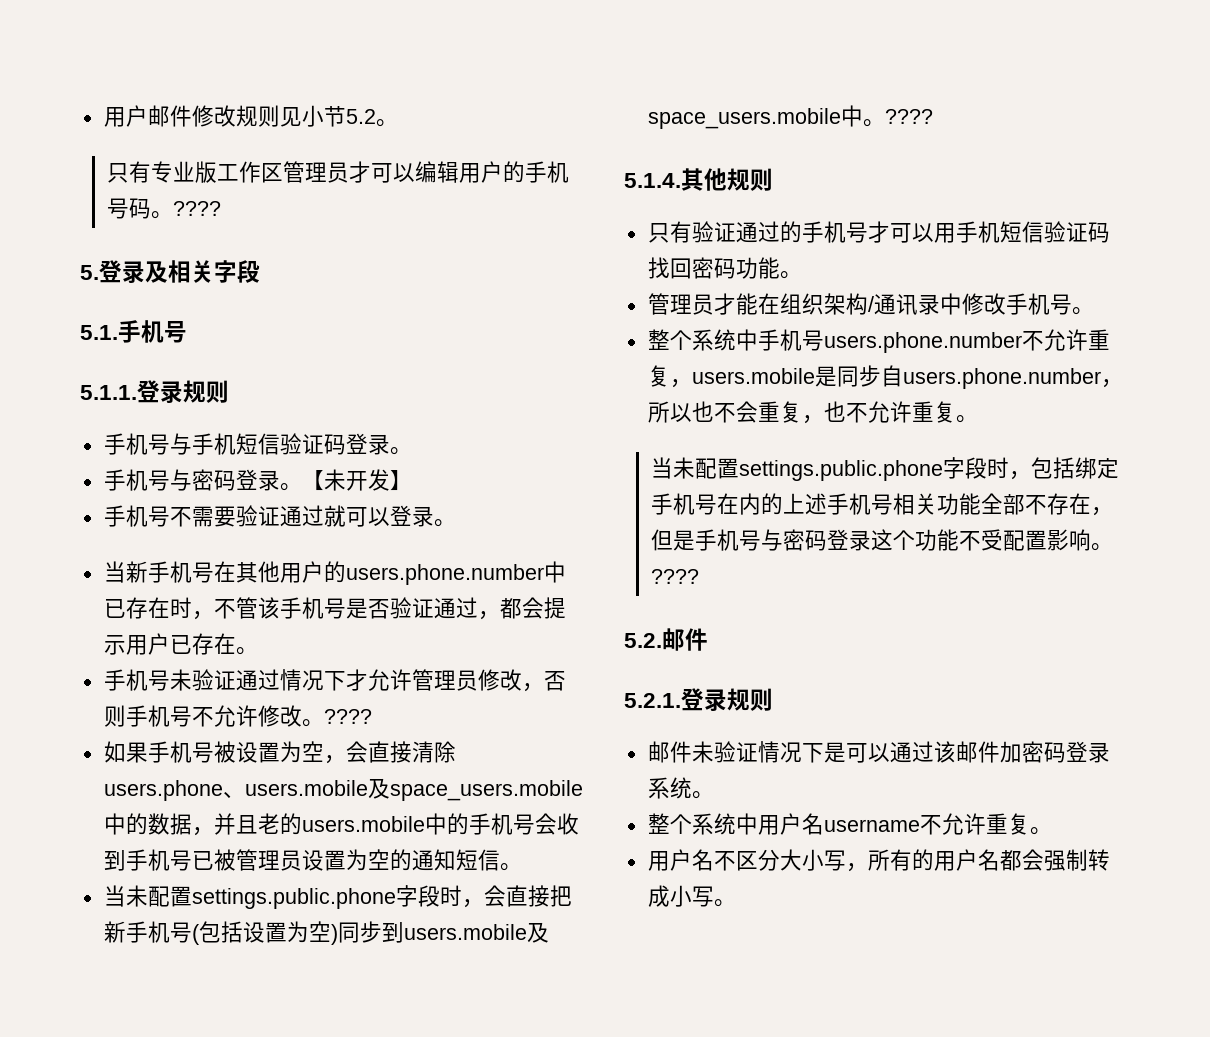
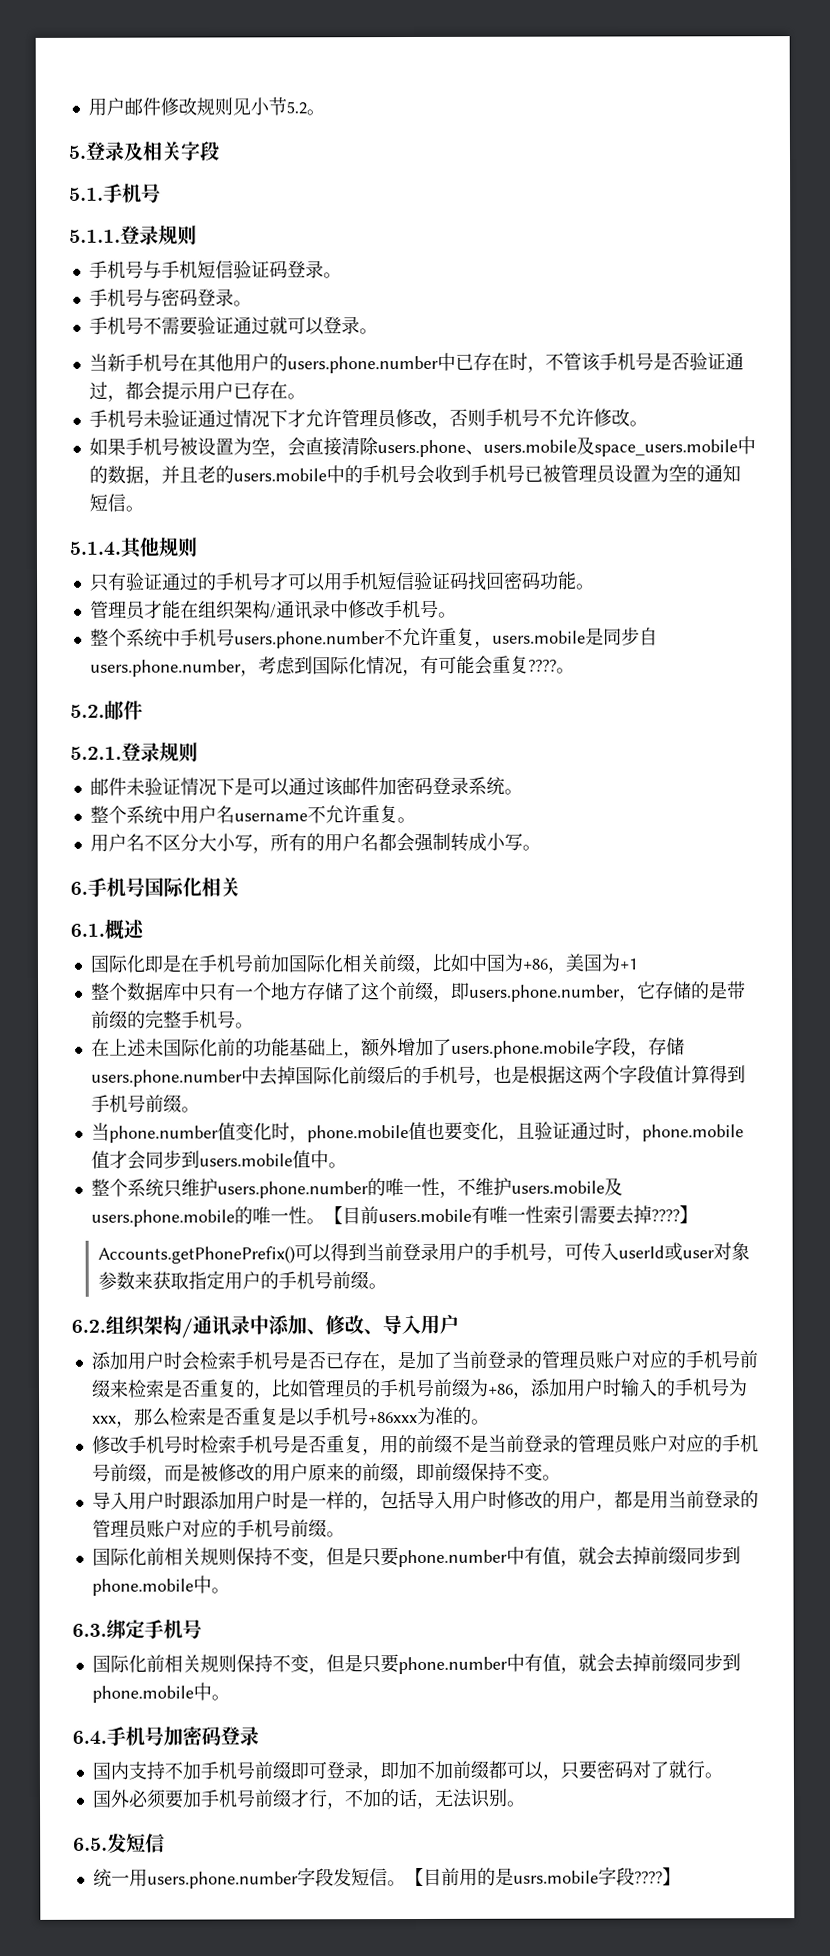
[107,161,570,183] [107,198,222,219] // 只有专业版工作区管理员才可以编辑用户的手机号码。???? -> (325, 112) none
[301,469,412,491] 【未开发】 -> (252, 303) none
[323,709,372,724] ???? -> (648, 423) none
[103,885,572,909] [103,921,549,945] [647,105,933,129] // 当未配置settings.public.phone字段时，会直接把新手机号(包括设置为空)同步到users.mobile及space_users.mobile中。???? -> (144, 508) none
[647,401,978,424] [651,457,1120,481] [651,493,1114,516] [651,529,1114,551] [651,569,700,584] 所以也不会重复，也不允许重复。 // 当未配置settings.public.phone字段时，包括绑定手机号在内的上述手机号相关功能全部不存在，但是手机号与密码登录这个功能不受配置影响。???? -> [257,655,575,677] 考虑到国际化情况，有可能会重复????。
(736, 903) none -> [70,877,240,897] [70,919,145,940] [89,953,637,975] [90,981,746,1002] [90,1009,254,1029] [90,1036,685,1059] [90,1064,746,1087] [90,1094,200,1113] [90,1121,744,1143] [90,1150,347,1170] [90,1177,623,1199] [90,1205,698,1227] [97,1242,750,1264] [97,1270,387,1290] [71,1314,459,1339] [90,1350,758,1372] [90,1378,748,1400] [91,1406,490,1428] [91,1434,759,1456] [91,1462,561,1484] [91,1490,759,1512] [91,1519,345,1539] [91,1546,741,1568] [91,1575,230,1596] [72,1619,202,1639] [91,1653,741,1675] [91,1682,230,1703] [72,1726,259,1746] [91,1760,723,1782] [91,1788,526,1810] [73,1833,165,1853] [92,1866,681,1889] // 6.手机号国际化相关 // 6.1.概述 // 国际化即是在手机号前加国际化相关前缀，比如中国为+86，美国为+1 // 整个数据库中只有一个地方存储了这个前缀，即users.phone.number，它存储的是带前缀的完整手机号。 // 在上述未国际化前的功能基础上，额外增加了users.phone.mobile字段，存储users.phone.number中去掉国际化前缀后的手机号，也是根据这两个字段值计算得到手机号前缀。 // 当phone.number值变化时，phone.mobile值也要变化，且验证通过时，phone.mobile值才会同步到users.mobile值中。 // 整个系统只维护users.phone.number的唯一性，不维护users.mobile及users.phone.mobile的唯一性。【目前users.mobile有唯一性索引需要去掉????】 // Accounts.getPhonePrefix()可以得到当前登录用户的手机号，可传入userId或user对象参数来获取指定用户的手机号前缀。 // 6.2.组织架构/通讯录中添加、修改、导入用户 // 添加用户时会检索手机号是否已存在，是加了当前登录的管理员账户对应的手机号前缀来检索是否重复的，比如管理员的手机号前缀为+86，添加用户时输入的手机号为xxx，那么检索是否重复是以手机号+86xxx为准的。 // 修改手机号时检索手机号是否重复，用的前缀不是当前登录的管理员账户对应的手机号前缀，而是被修改的用户原来的前缀，即前缀保持不变。 // 导入用户时跟添加用户时是一样的，包括导入用户时修改的用户，都是用当前登录的管理员账户对应的手机号前缀。 // 国际化前相关规则保持不变，但是只要phone.number中有值，就会去掉前缀同步到phone.mobile中。 // 6.3.绑定手机号 // 国际化前相关规则保持不变，但是只要phone.number中有值，就会去掉前缀同步到phone.mobile中。 // 6.4.手机号加密码登录 // 国内支持不加手机号前缀即可登录，即加不加前缀都可以，只要密码对了就行。 // 国外必须要加手机号前缀才行，不加的话，无法识别。 // 6.5.发短信 // 统一用users.phone.number字段发短信。【目前用的是usrs.mobile字段????】

